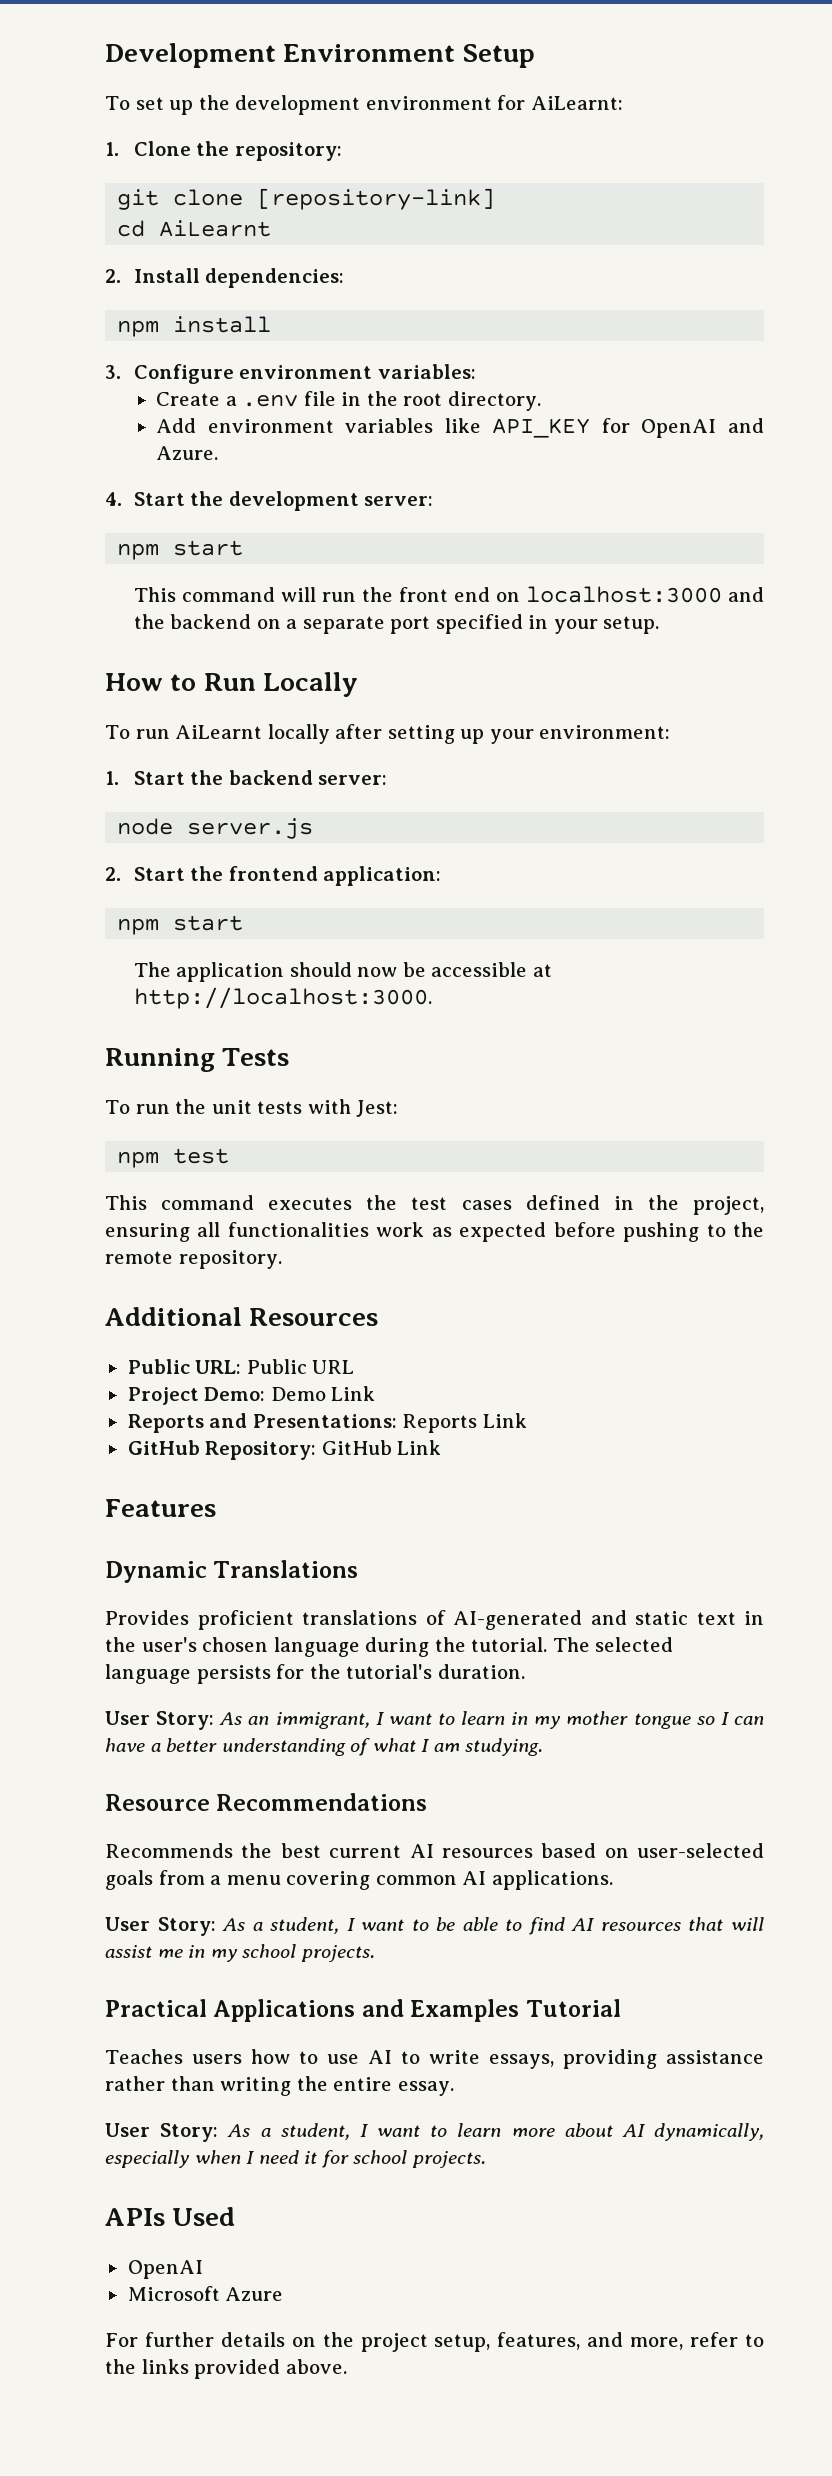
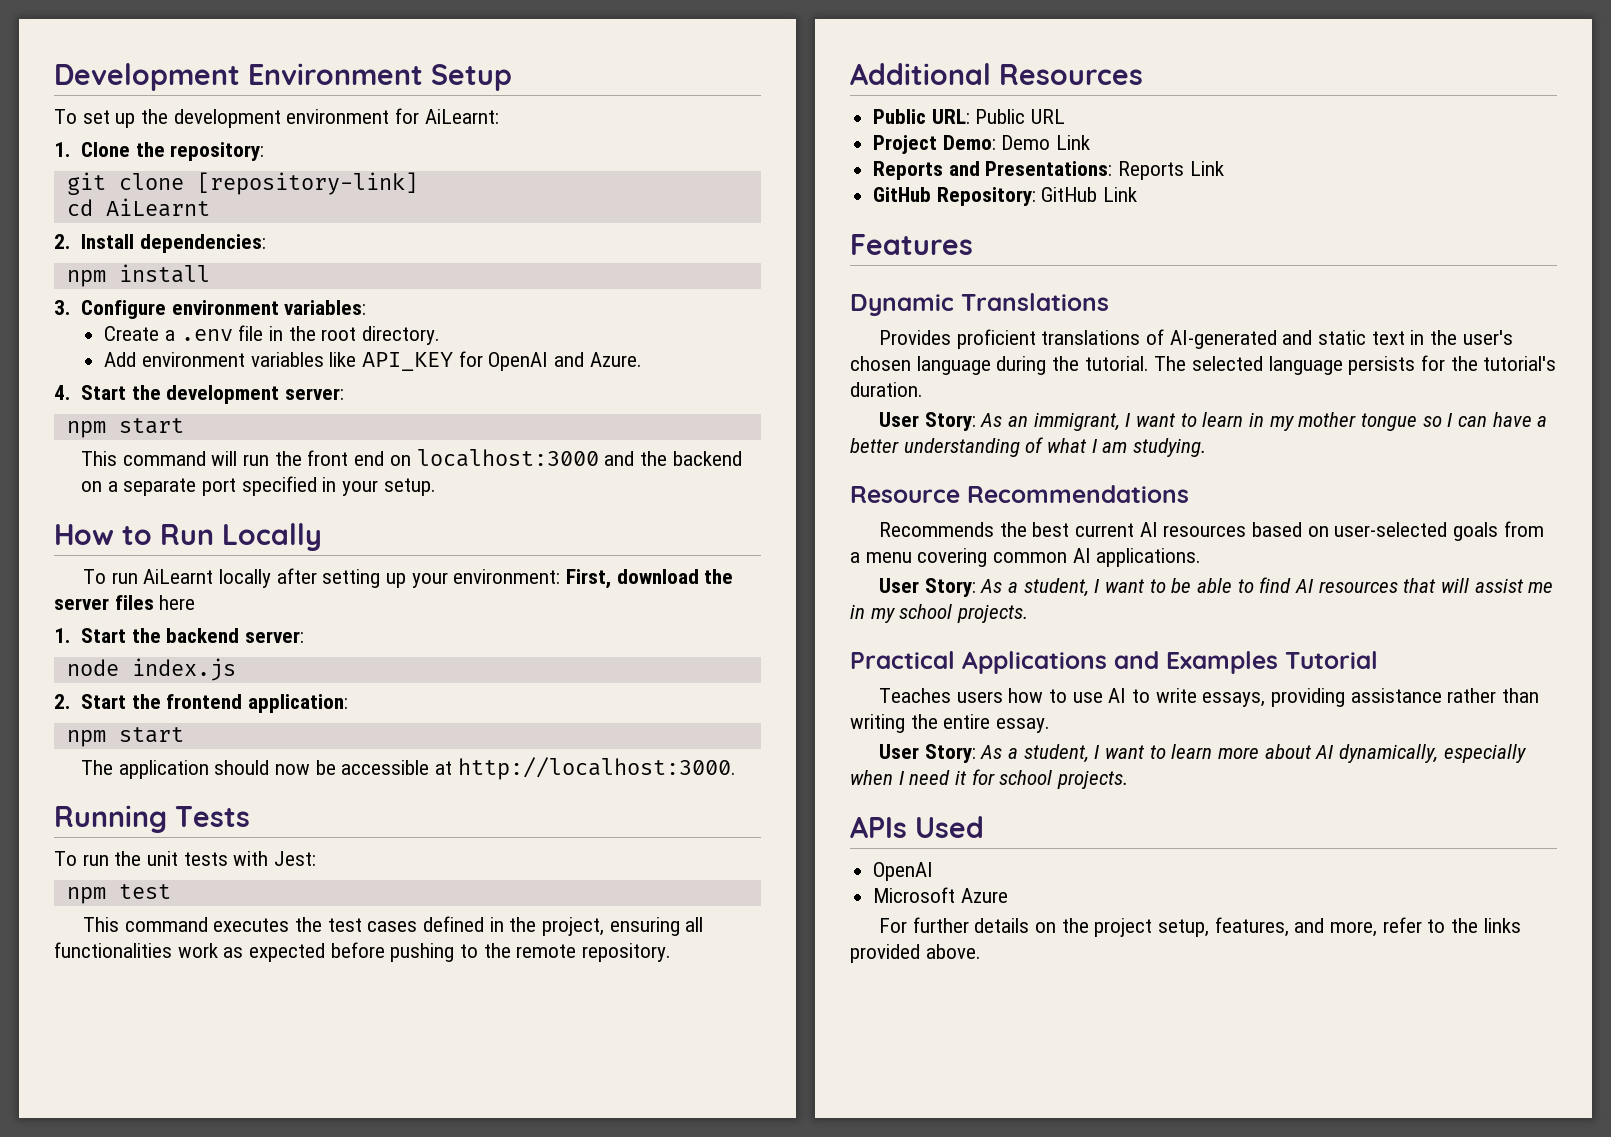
(671, 732) none -> [566,569,734,589] [54,595,196,610] First, download the server files here
[187,818,314,839] server.js -> [131,658,236,681] index.js

